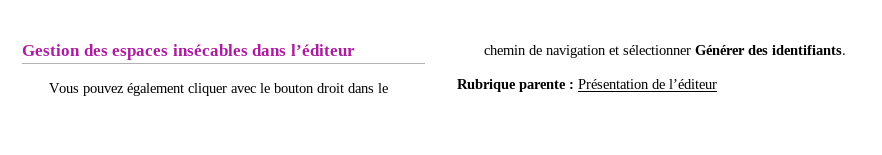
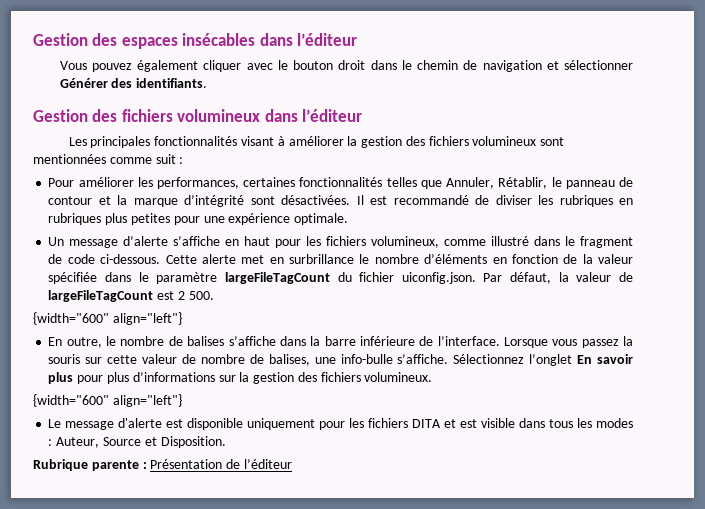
(846, 50) none -> [33,109,363,122] [68,136,565,148] [33,154,184,164] [48,177,633,189] [48,195,633,207] [48,213,349,225] [48,236,633,248] [48,254,633,264] [48,272,633,284] [48,290,214,302] [33,312,182,325] [48,336,634,348] [48,354,633,366] [48,372,433,384] [33,394,182,407] [48,418,634,430] [48,436,226,448] // Gestion des fichiers volumineux dans l’éditeur // Les principales fonctionnalités visant à améliorer la gestion des fichiers volumineux sont mentionnées comme suit : // Pour améliorer les performances, certaines fonctionnalités telles que Annuler, Rétablir, le panneau de contour et la marque d’intégrité sont désactivées. Il est recommandé de diviser les rubriques en rubriques plus petites pour une expérience optimale. // Un message d’alerte s’affiche en haut pour les fichiers volumineux, comme illustré dans le fragment de code ci-dessous. Cette alerte met en surbrillance le nombre d’éléments en fonction de la valeur spécifiée dans le paramètre largeFileTagCount du fichier uiconfig.json. Par défaut, la valeur de largeFileTagCount est 2 500. // {width="600" align="left"} // En outre, le nombre de balises s’affiche dans la barre inférieure de l’interface. Lorsque vous passez la souris sur cette valeur de nombre de balises, une info-bulle s’affiche. Sélectionnez l’onglet En savoir plus pour plus d’informations sur la gestion des fichiers volumineux. // {width="600" align="left"} // Le message d'alerte est disponible uniquement pour les fichiers DITA et est visible dans tous les modes : Auteur, Source et Disposition.

